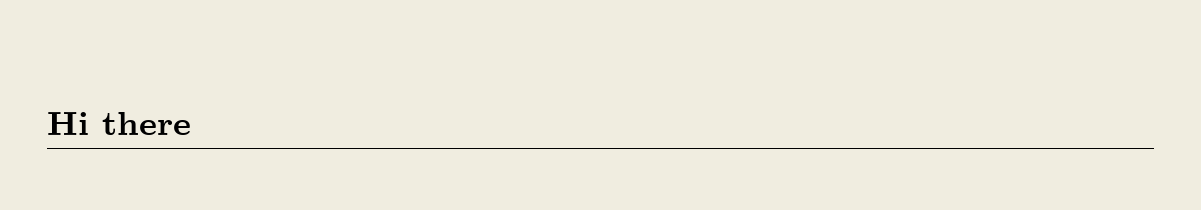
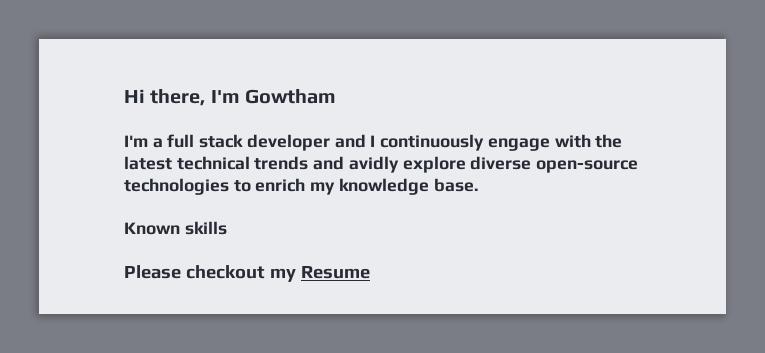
[102,112,191,135] there -> [150,89,337,106] [124,134,623,151] [124,156,639,173] [124,178,478,195] [124,221,227,235] [124,265,370,282] there, I'm Gowtham // I'm a full stack developer and I continuously engage with the latest technical trends and avidly explore diverse open-source technologies to enrich my knowledge base. // Known skills // Please checkout my Resume

